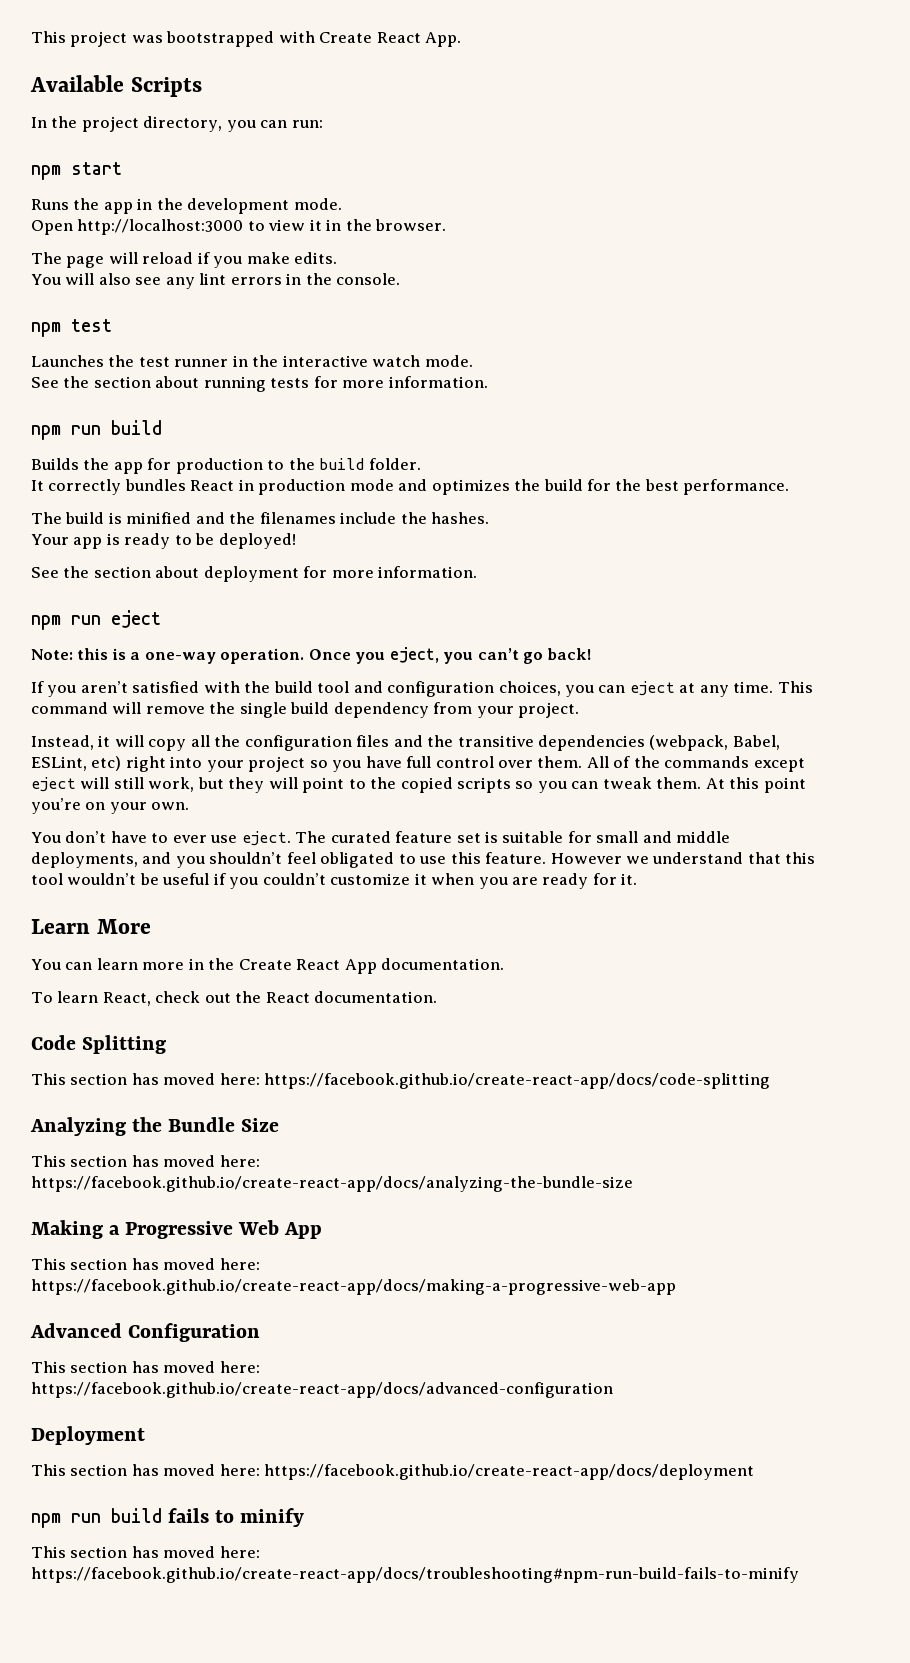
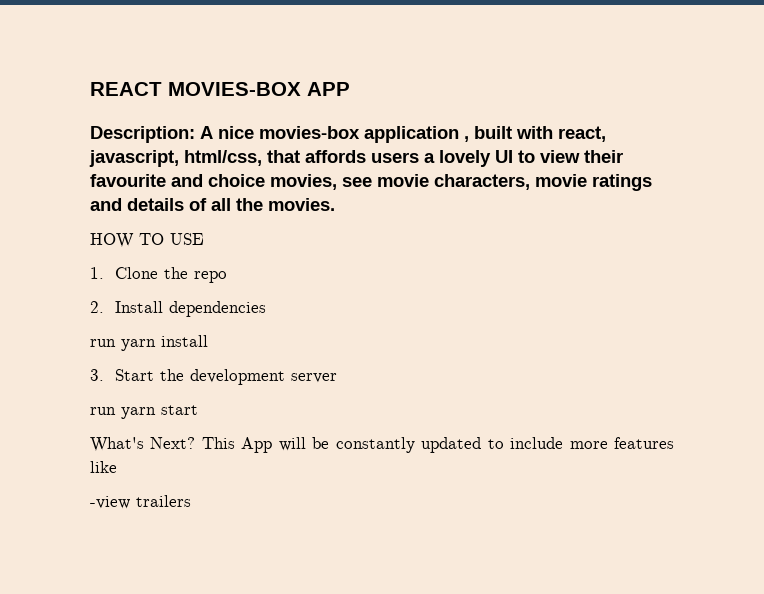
[31,31,462,47] [30,75,202,97] [31,116,323,132] [31,162,122,180] [31,198,342,214] [31,219,447,235] [31,252,338,268] [31,273,401,289] [31,319,112,337] [31,355,473,367] [31,376,488,392] [31,420,162,440] [31,458,421,474] [31,479,790,495] [31,512,490,524] [31,533,296,549] [31,566,478,582] [31,610,161,630] [31,647,592,664] [31,681,813,697] [31,702,580,718] [31,735,780,751] [31,756,805,772] [31,777,806,793] [31,798,190,814] [31,831,731,846] [31,852,816,868] [31,873,638,889] [31,919,151,934] [31,958,505,974] [31,991,438,1006] [31,1035,167,1054] [31,1073,771,1089] [30,1117,280,1136] [31,1155,260,1167] [31,1176,633,1192] [31,1220,323,1239] [31,1258,260,1270] [31,1279,676,1295] [30,1323,261,1342] [31,1361,260,1373] [31,1382,613,1398] [31,1426,145,1445] [31,1464,755,1480] [31,1508,305,1528] [31,1546,260,1558] [31,1567,799,1583] This project was bootstrapped with Create React App. // Available Scripts // In the project directory, you can run: // npm start // Runs the app in the development mode. // Open http://localhost:3000 to view it in the browser. // The page will reload if you make edits. // You will also see any lint errors in the console. // npm test // Launches the test runner in the interactive watch mode. // See the section about running tests for more information. // npm run build // Builds the app for production to the build folder. // It correctly bundles React in production mode and optimizes the build for the best performance. // The build is minified and the filenames include the hashes. // Your app is ready to be deployed! // See the section about deployment for more information. // npm run eject // Note: this is a one-way operation. Once you eject, you can’t go back! // If you aren’t satisfied with the build tool and configuration choices, you can eject at any time. This command will remove the single build dependency from your project. // Instead, it will copy all the configuration files and the transitive dependencies (webpack, Babel, ESLint, etc) right into your project so you have full control over them. All of the commands except eject will still work, but they will point to the copied scripts so you can tweak them. At this point you’re on your own. // You don’t have to ever use eject. The curated feature set is suitable for small and middle deployments, and you shouldn’t feel obligated to use this feature. However we understand that this tool wouldn’t be useful if you couldn’t customize it when you are ready for it. // Learn More // You can learn more in the Create React App documentation. // To learn React, check out the React documentation. // Code Splitting // This section has moved here: https://facebook.github.io/create-react-app/docs/code-splitting // Analyzing the Bundle Size // This section has moved here: https://facebook.github.io/create-react-app/docs/analyzing-the-bundle-size // Making a Progressive Web App // This section has moved here: https://facebook.github.io/create-react-app/docs/making-a-progressive-web-app // Advanced Configuration // This section has moved here: https://facebook.github.io/create-react-app/docs/advanced-configuration // Deployment // This section has moved here: https://facebook.github.io/create-react-app/docs/deployment // npm run build fails to minify // This section has moved here: https://facebook.github.io/create-react-app/docs/troubleshooting#npm-run-build-fails-to-minify -> [90,82,350,96] [90,126,606,143] [89,150,623,167] [90,174,652,191] [90,198,335,211] [90,233,204,248] [90,267,228,283] [90,301,267,317] [90,335,208,351] [90,369,338,385] [90,405,198,419] [90,437,674,453] [90,461,117,473] [90,495,191,509] REACT MOVIES-BOX APP // Description: A nice movies-box application , built with react, javascript, html/css, that affords users a lovely UI to view their favourite and choice movies, see movie characters, movie ratings and details of all the movies. // HOW TO USE // 1. Clone the repo // 2. Install dependencies // run yarn install // 3. Start the development server // run yarn start // What's Next? This App will be constantly updated to include more features like // -view trailers

